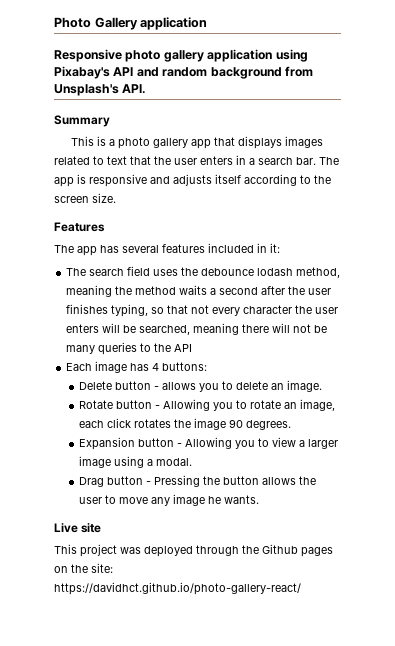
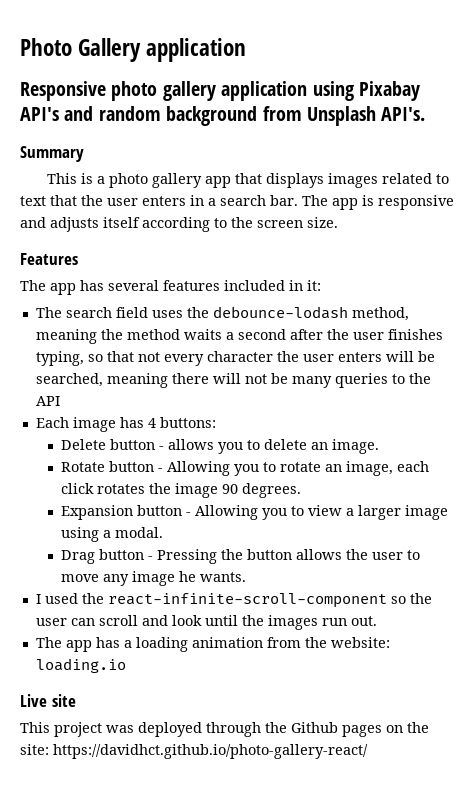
[54,66,134,79] Pixabay's API -> [359,81,420,101] [20,107,59,121] Pixabay API's
[54,84,147,96] Unsplash's API. -> [307,106,426,126] Unsplash API's.
[201,268,294,276] debounce lodash -> [212,306,348,319] debounce-lodash
(260, 499) none -> [35,593,432,608] [35,615,377,630] [35,637,390,652] [35,658,126,673] // I used the react-infinite-scroll-component so the user can scroll and look until the images run out. // The app has a loading animation from the website: loading.io

